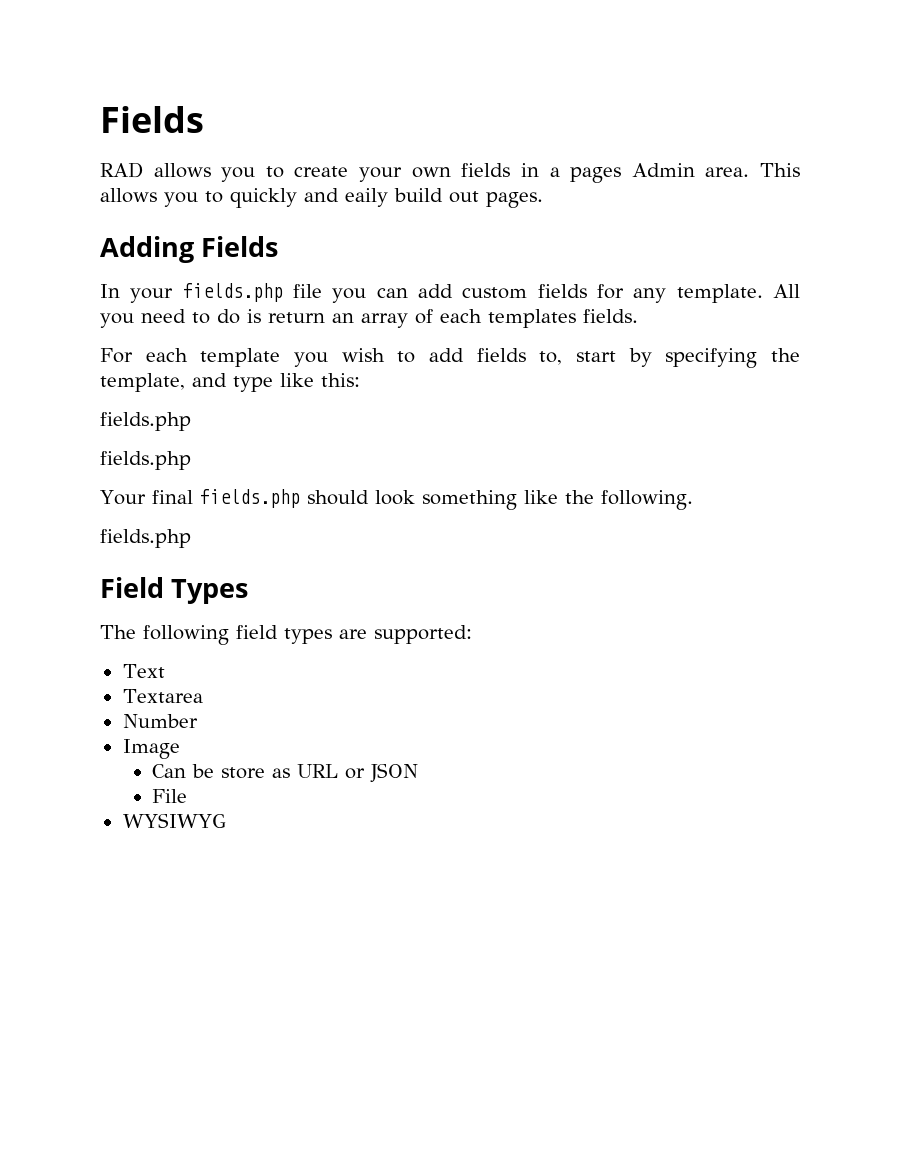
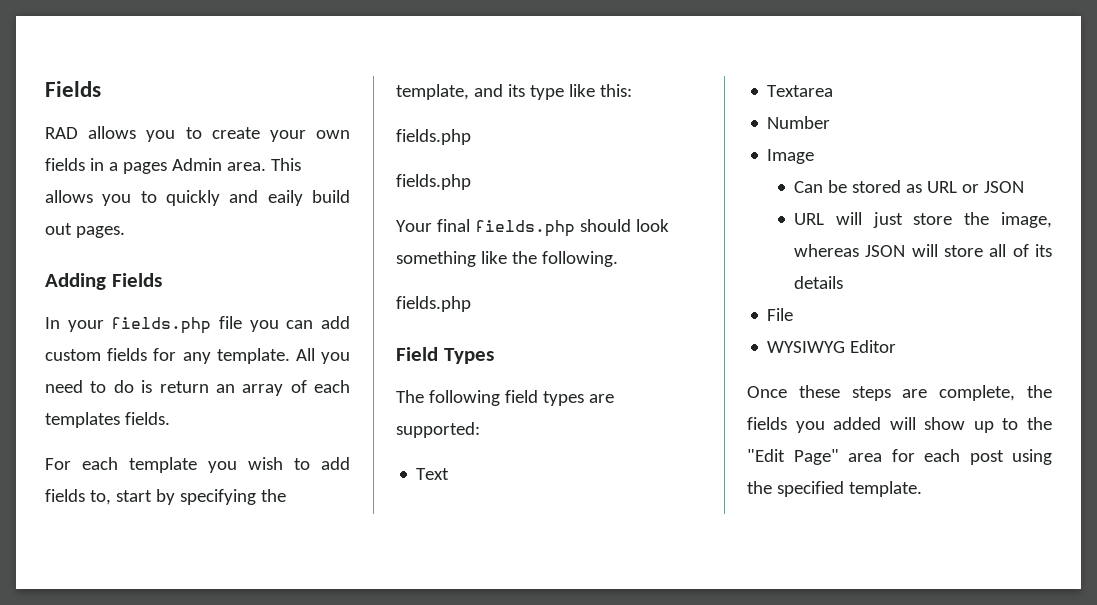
(227, 380) none -> [507,84,525,97] its
[221,767,266,779] store -> [852,180,902,193] stored
[152,789,188,803] [122,813,226,828] File // WYSIWYG -> [794,212,1052,228] [794,244,1052,257] [794,276,844,289] [767,308,794,321] [767,340,897,353] [747,385,1052,401] [747,417,1052,433] [747,449,1052,465] [747,481,922,497] URL will just store the image, whereas JSON will store all of its details // File // WYSIWYG Editor // Once these steps are complete, the fields you added will show up to the "Edit Page" area for each post using the specified template.

